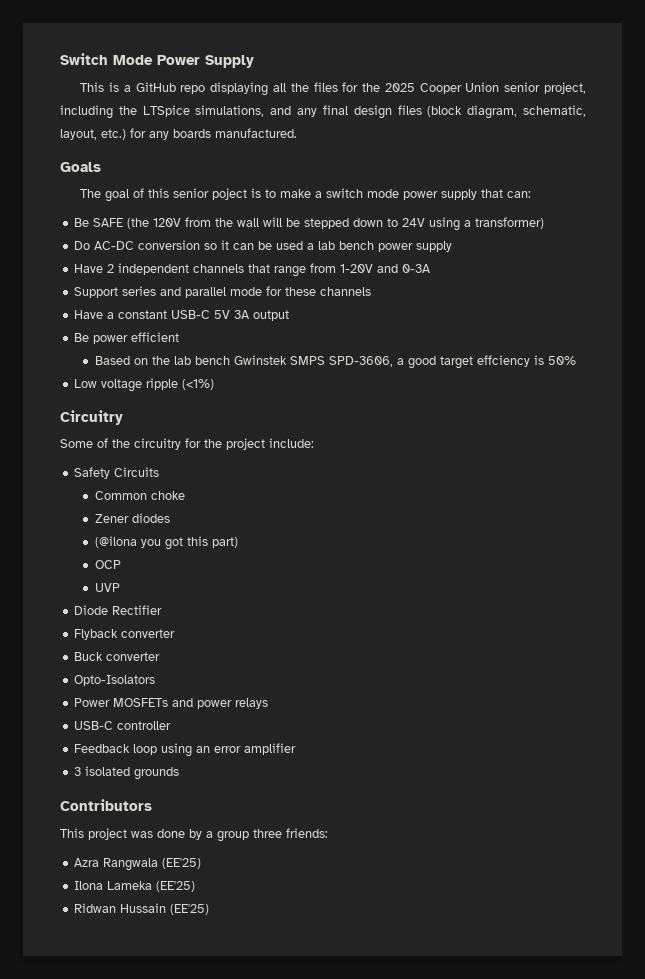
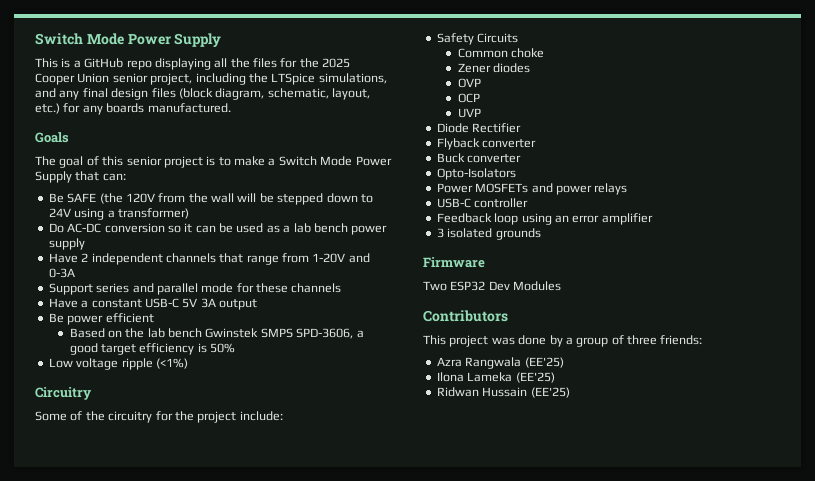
[212,188,248,200] poject -> [163,156,203,168] project
[326,188,478,200] switch mode power supply -> [278,156,392,166] [35,171,72,183] Switch Mode Power Supply
(304, 245) none -> [266,225,280,233] as
[477,355,531,367] effciency -> [139,343,195,355] efficiency
[95,536,239,550] (@ilona you got this part) -> [457,78,481,88] OVP
(180, 773) none -> [423,257,485,268] [423,281,562,291] // Firmware // Two ESP32 Dev Modules
(249, 836) none -> [611,335,624,345] of

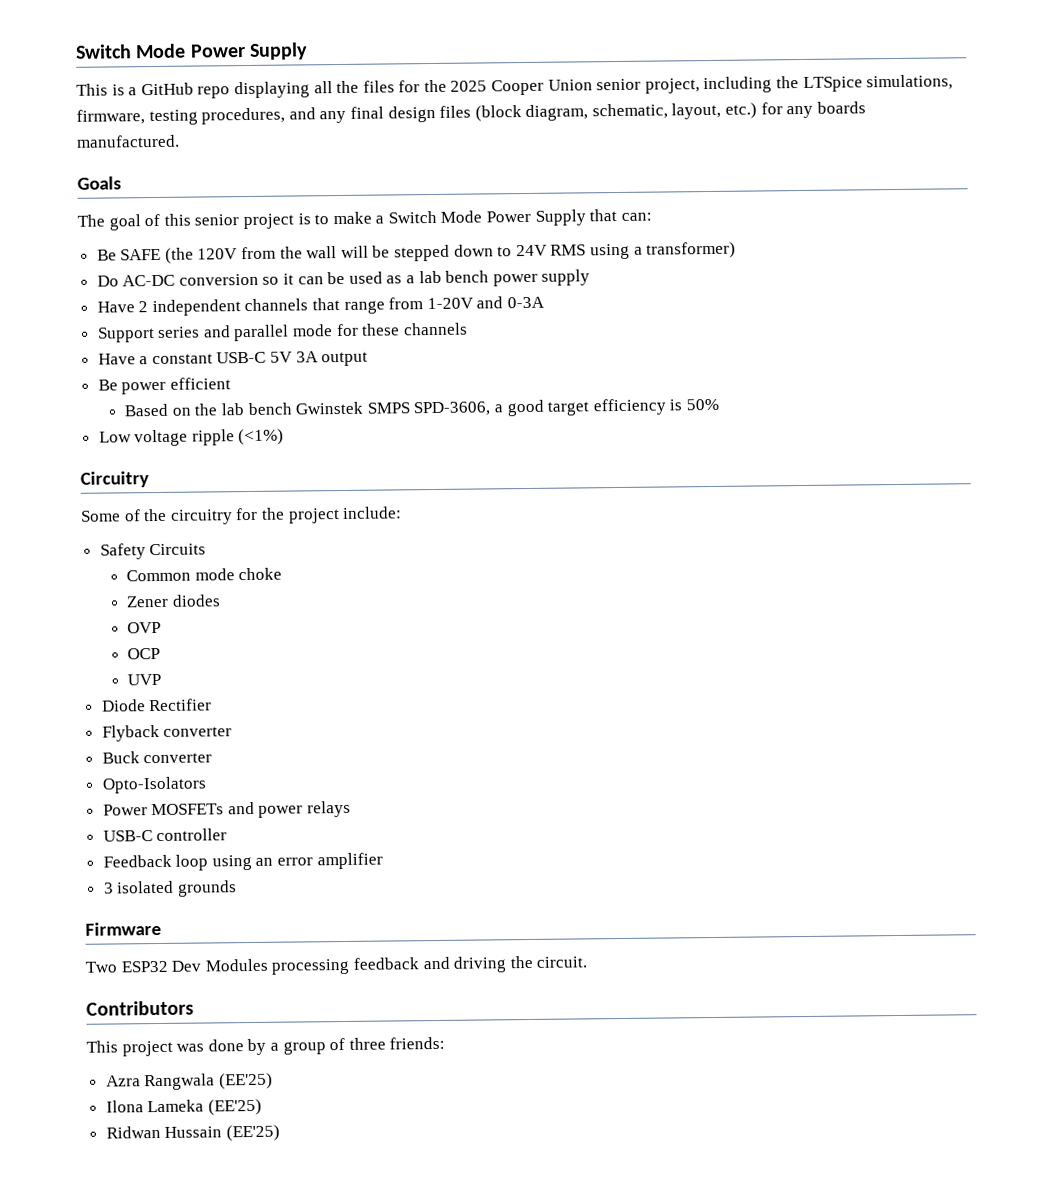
(387, 78) none -> [76,107,286,126] firmware, testing procedures,
(71, 212) none -> [550,244,587,256] RMS
(508, 53) none -> [194,568,235,581] mode
(562, 286) none -> [271,955,588,975] processing feedback and driving the circuit.

